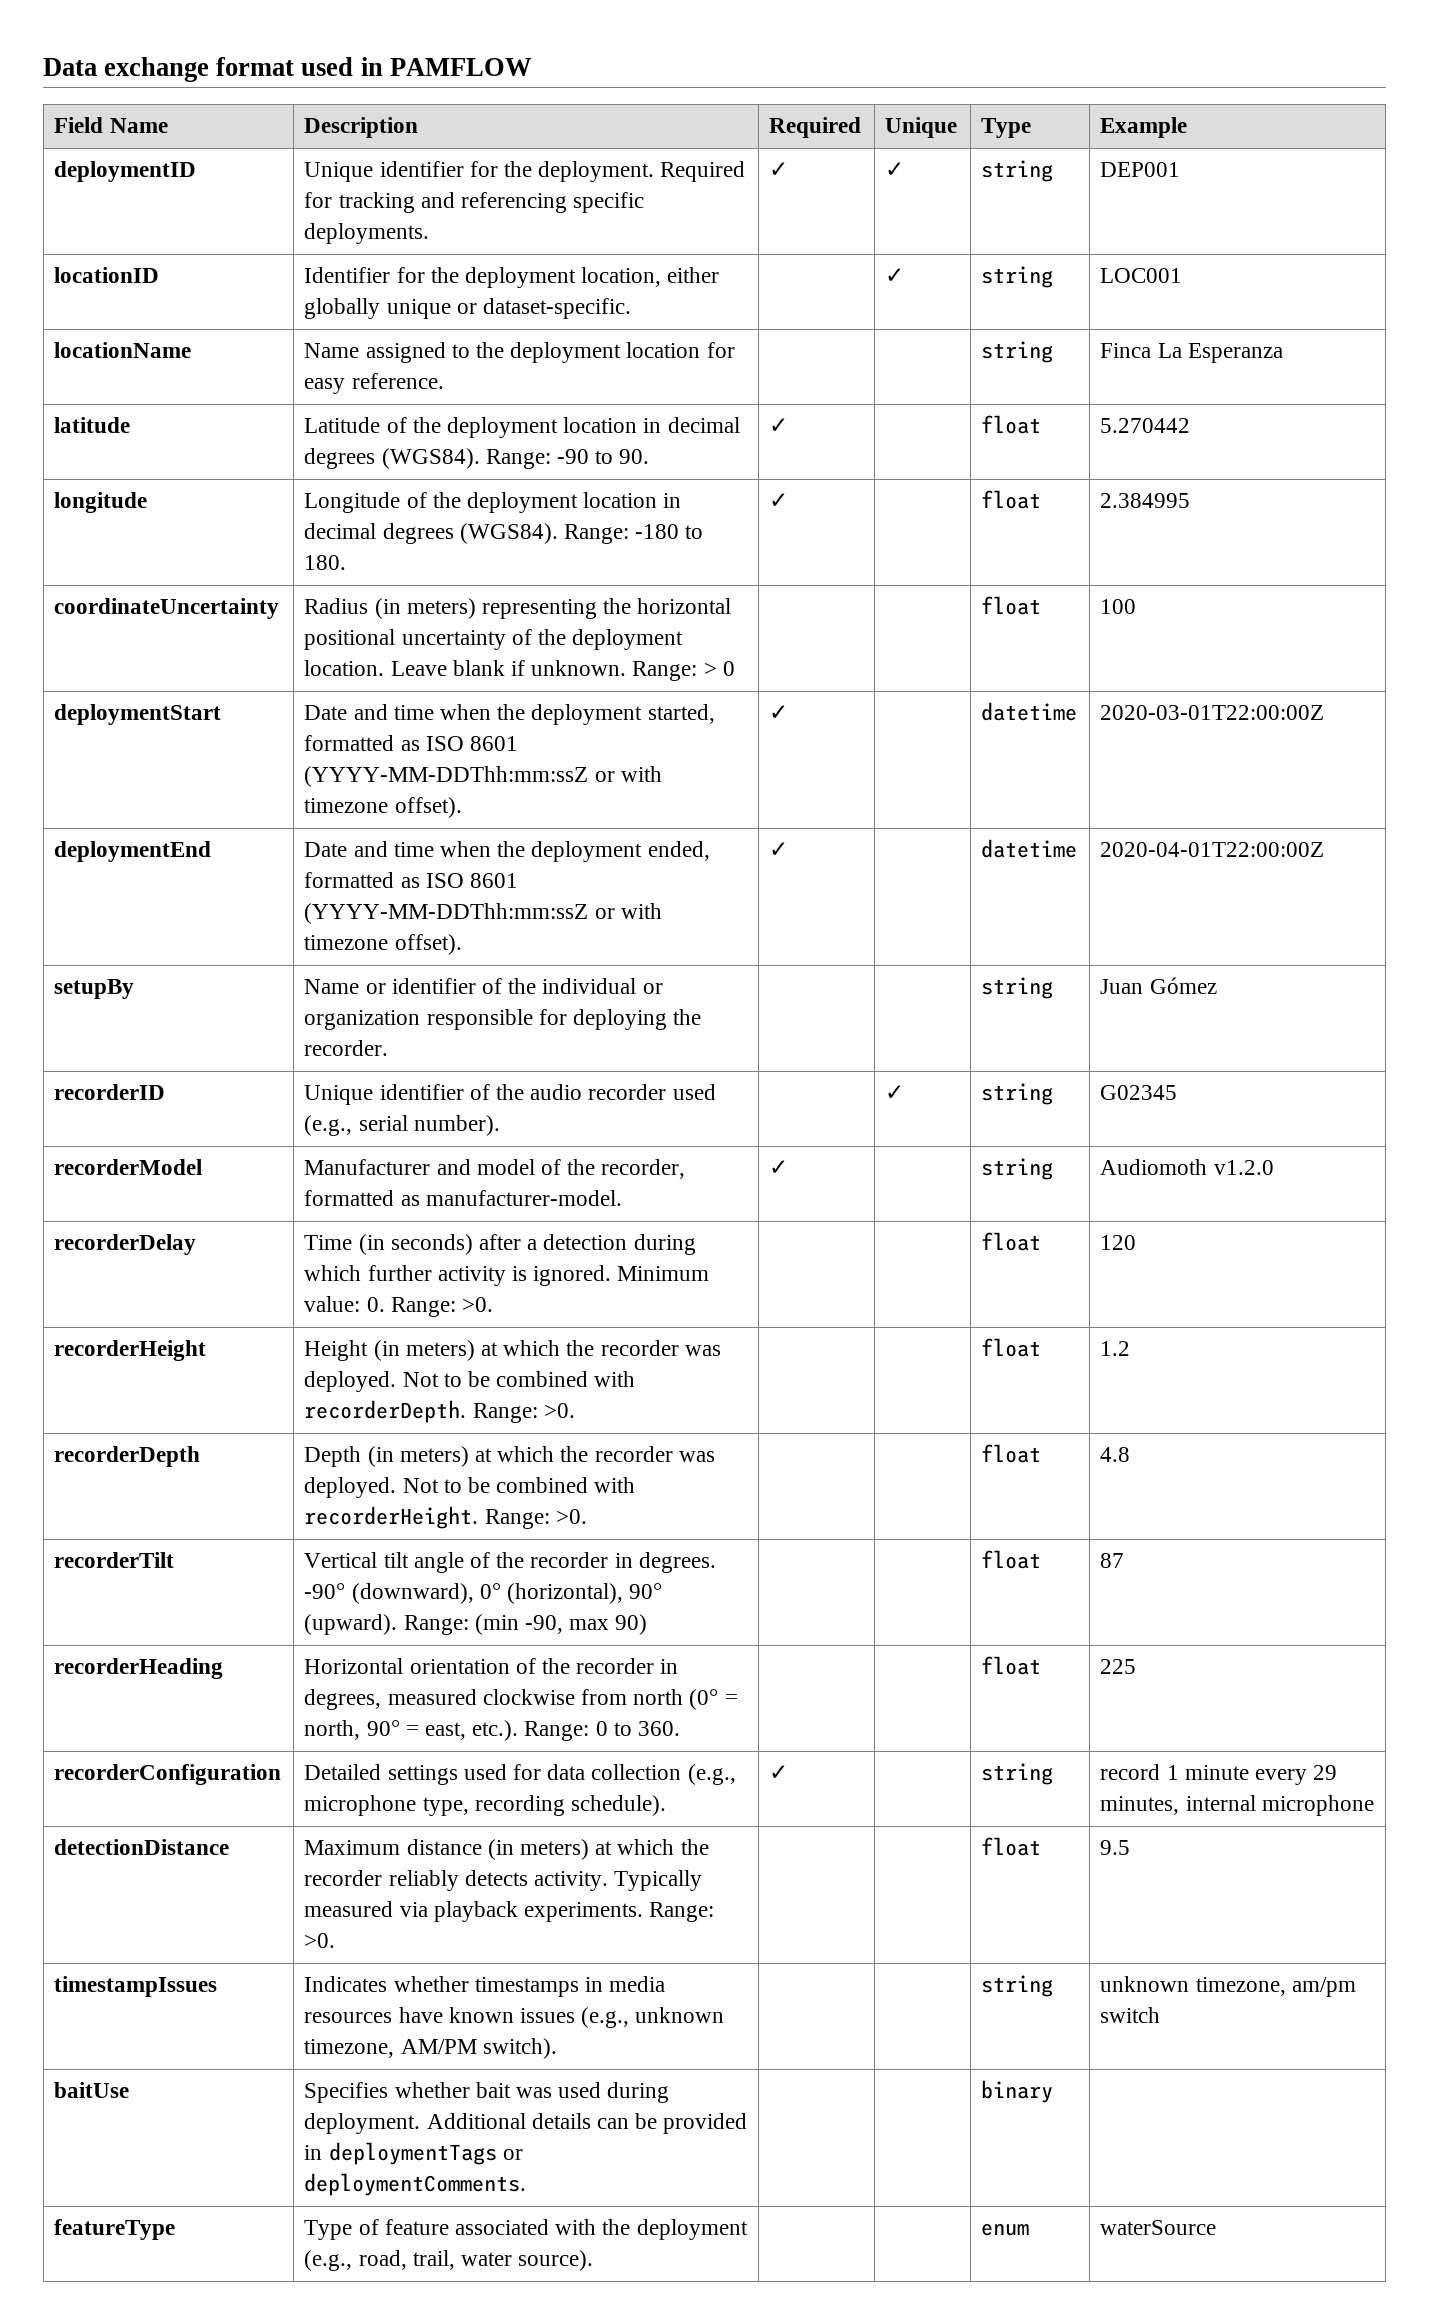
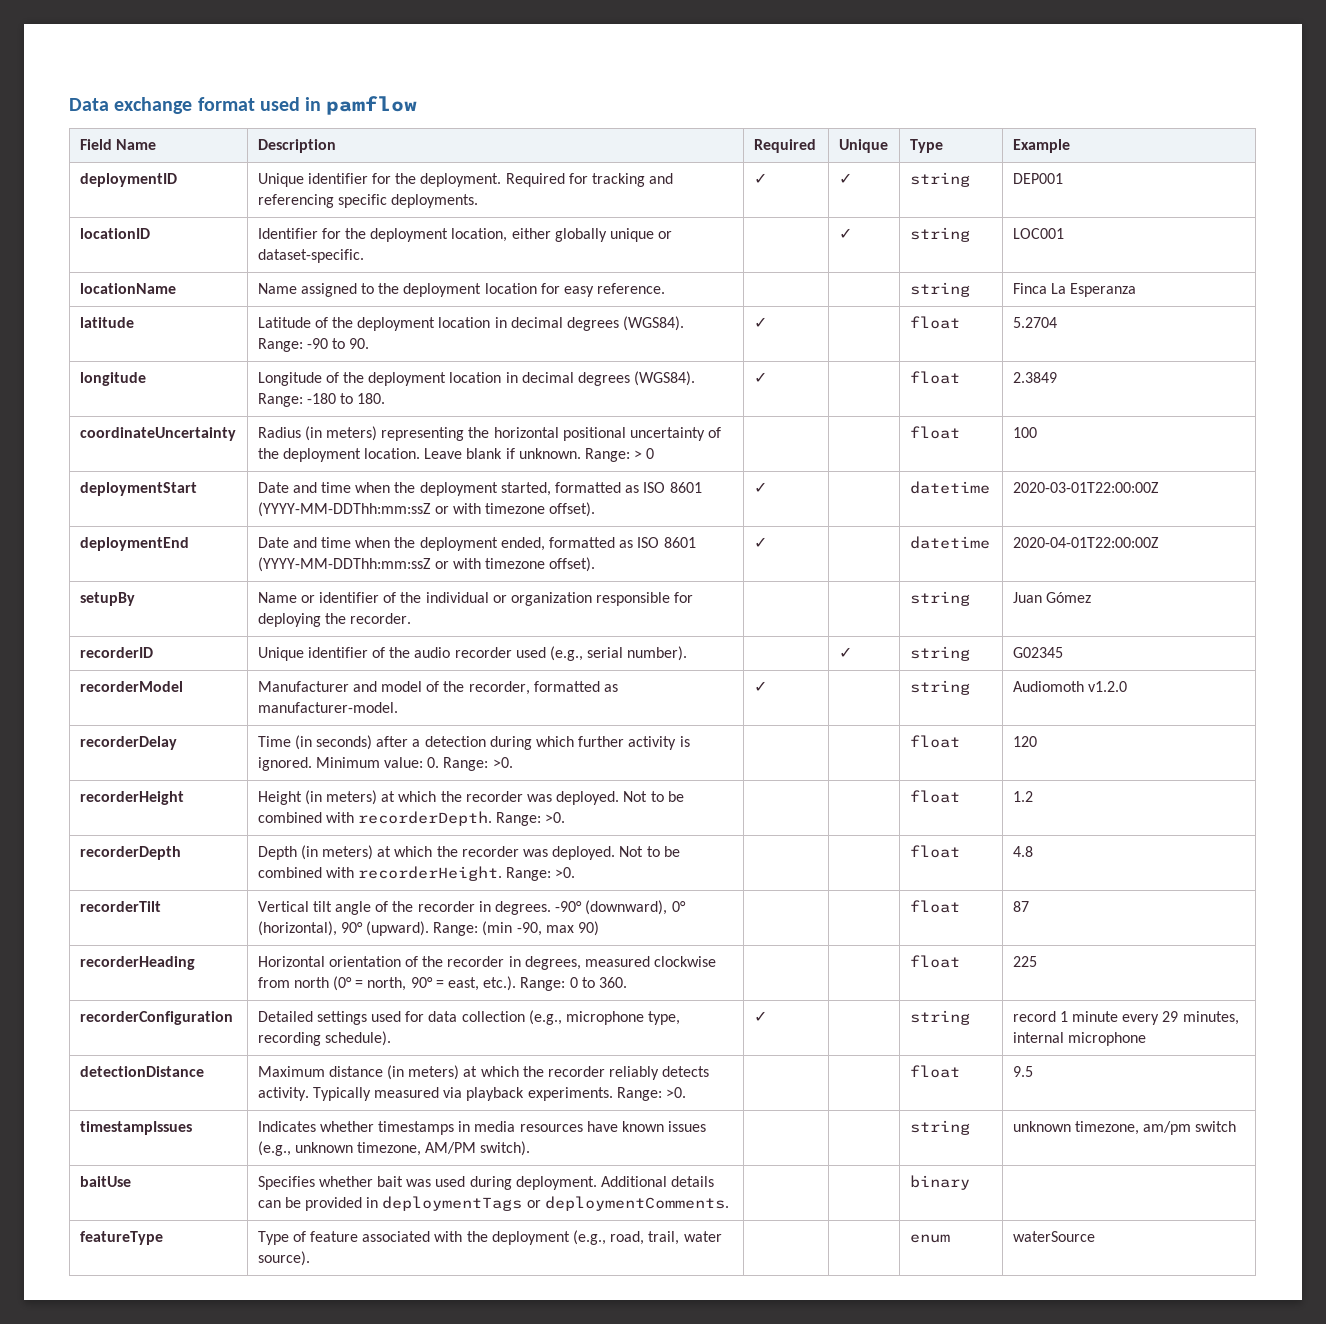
[389,58,532,76] PAMFLOW -> [326,96,418,115] pamflow
[1100,418,1191,433] 5.270442 -> [1012,317,1057,328] 5.2704
[1100,493,1191,508] 2.384995 -> [1012,372,1057,383] 2.3849

